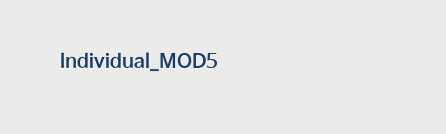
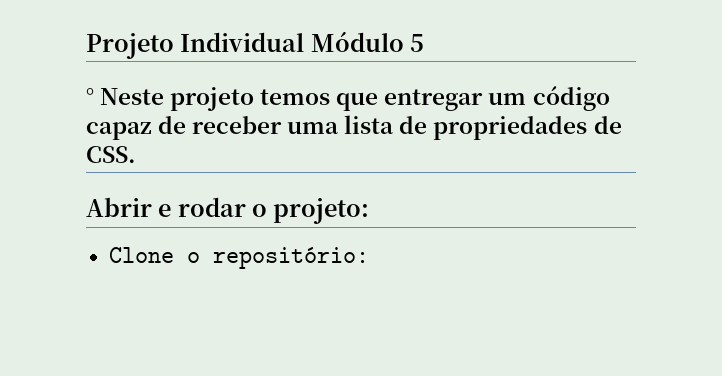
[59,51,219,72] Individual_MOD5 -> [86,31,425,59] [86,86,610,111] [86,115,622,140] [86,146,136,163] [86,197,370,224] [108,247,369,269] Projeto Individual Módulo 5 // ° Neste projeto temos que entregar um código capaz de receber uma lista de propriedades de CSS. // Abrir e rodar o projeto: // Clone o repositório:

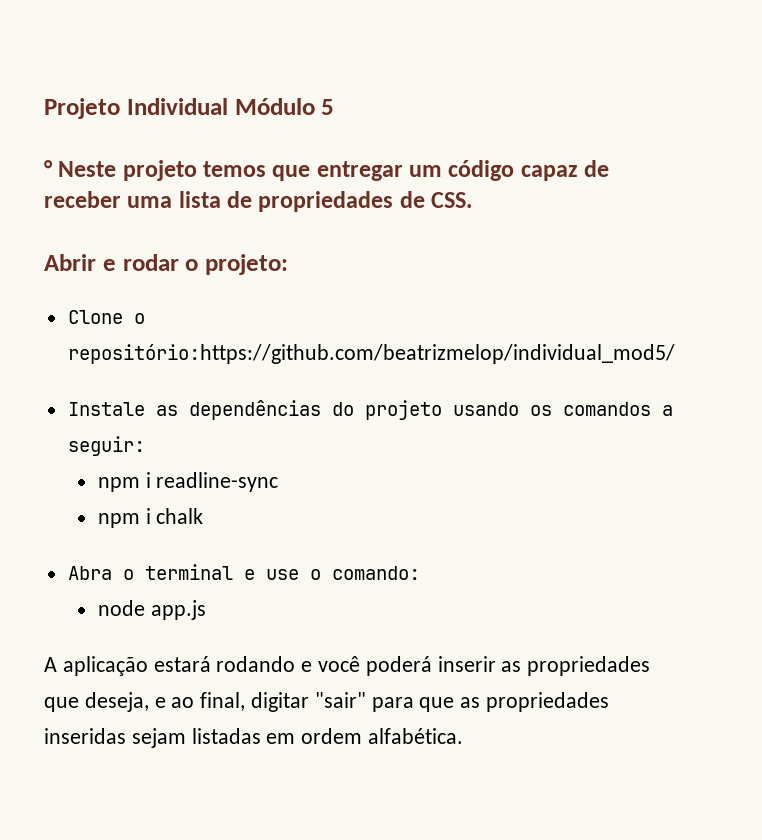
[212,247,369,269] repositório: -> [67,344,675,364] [67,400,673,420] [67,436,145,456] [97,472,279,492] [97,508,204,528] [67,564,420,580] [97,600,206,620] [44,656,651,676] [44,692,610,712] [44,728,464,748] repositório:https://github.com/beatrizmelop/individual_mod5/ // Instale as dependências do projeto usando os comandos a seguir: // npm i readline-sync // npm i chalk // Abra o terminal e use o comando: // node app.js // A aplicação estará rodando e você poderá inserir as propriedades que deseja, e ao final, digitar "sair" para que as propriedades inseridas sejam listadas em ordem alfabética.

